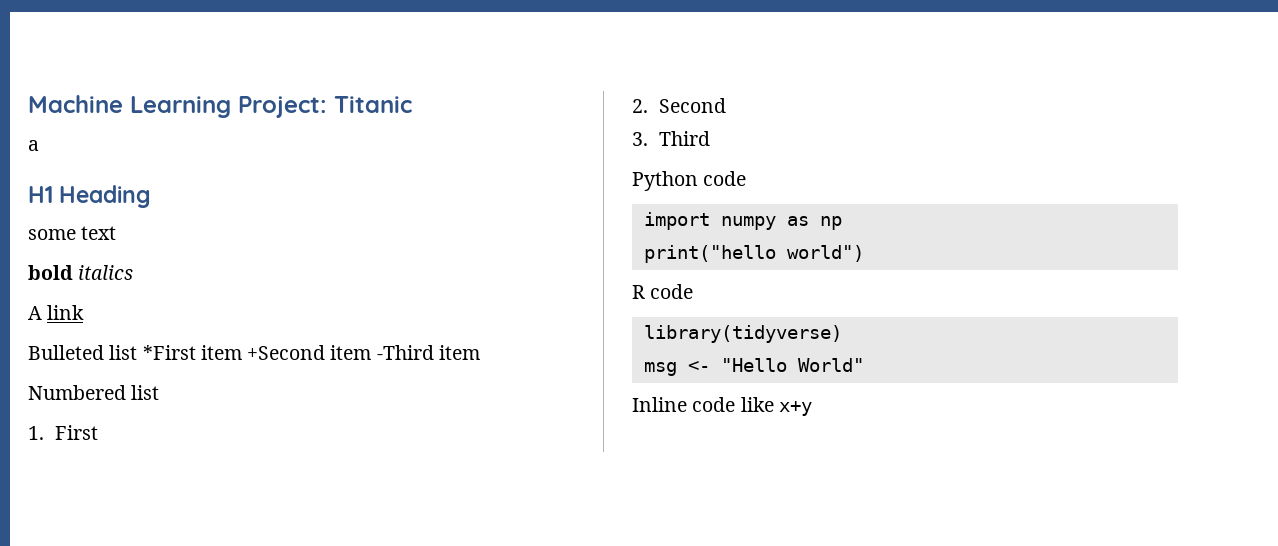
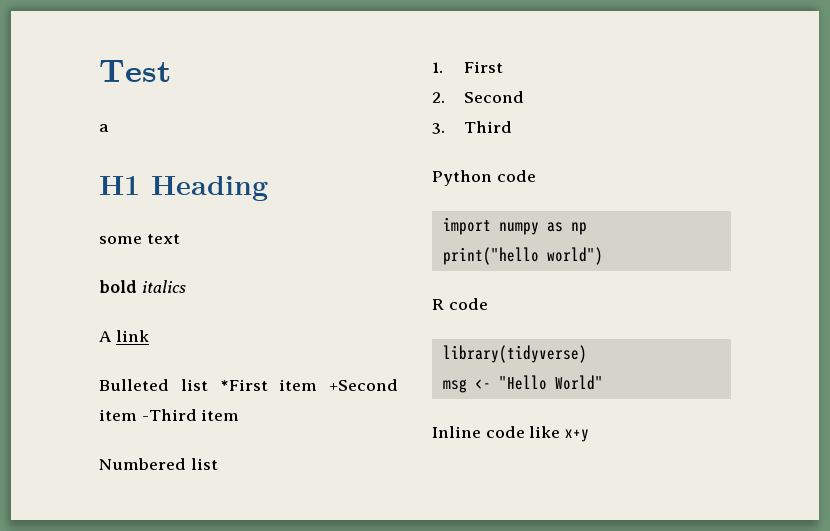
[28,95,412,118] Machine Learning Project: Titanic -> [99,60,171,82] Test

